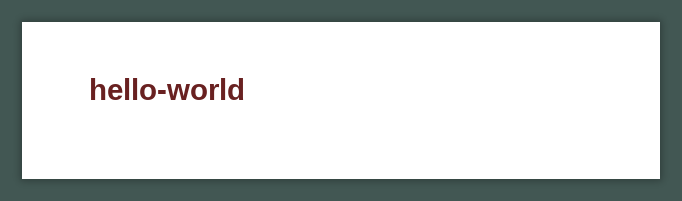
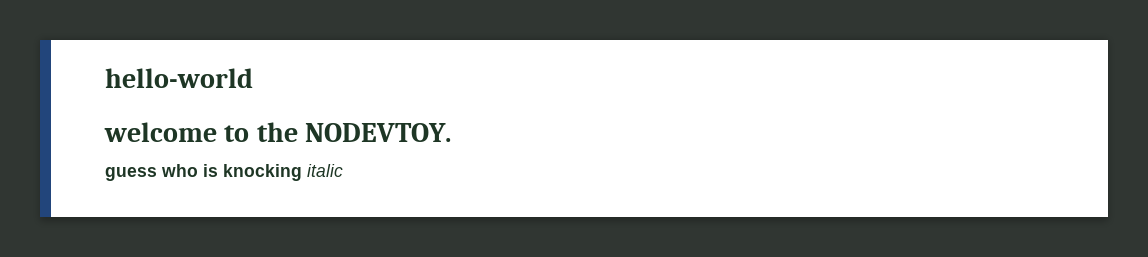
(245, 89) none -> [104,122,452,142] [105,164,343,181] // welcome to the NODEVTOY. // guess who is knocking italic

